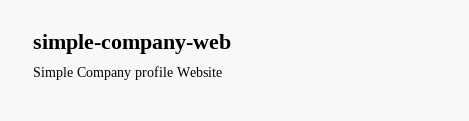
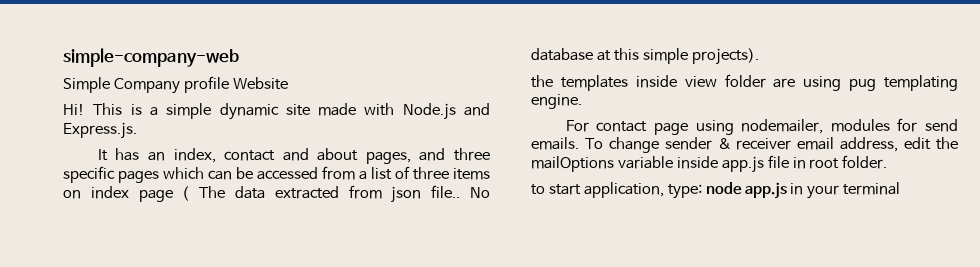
(222, 72) none -> [63,103,491,120] [63,122,137,139] [97,148,490,164] [63,166,490,183] [63,185,491,203] [531,48,759,65] [531,74,958,91] [531,94,582,109] [565,118,958,135] [531,137,958,153] [531,155,888,173] [531,182,901,199] // Hi! This is a simple dynamic site made with Node.js and Express.js. // It has an index, contact and about pages, and three specific pages which can be accessed from a list of three items on index page ( The data extracted from json file.. No database at this simple projects). // the templates inside view folder are using pug templating engine. // For contact page using nodemailer, modules for send emails. To change sender & receiver email address, edit the mailOptions variable inside app.js file in root folder. // to start application, type: node app.js in your terminal

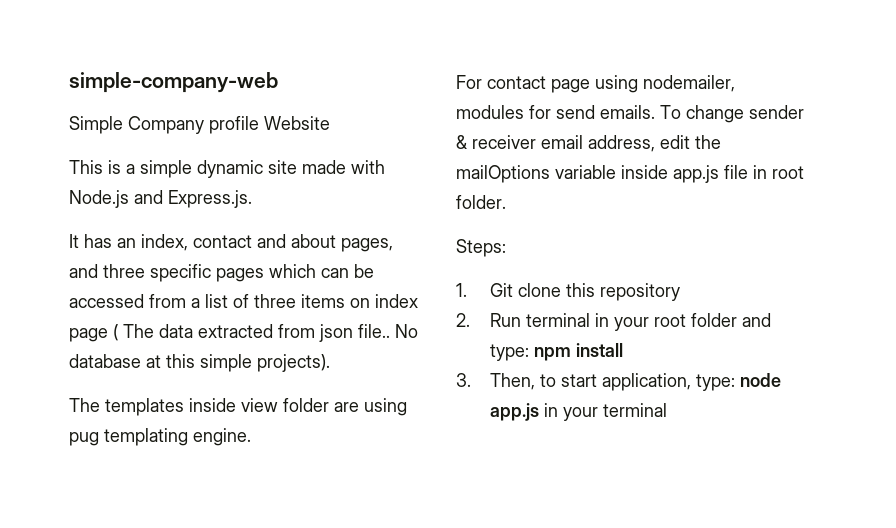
[63,103,85,115] Hi! -> (330, 123) none
[531,75,553,88] the -> [69,398,100,412] The
(888, 162) none -> [456,239,506,257] [456,283,680,301] [456,313,771,331] [489,343,623,361] [456,373,535,390] Steps: // 1. Git clone this repository // 2. Run terminal in your root folder and type: npm install // 3. Then,

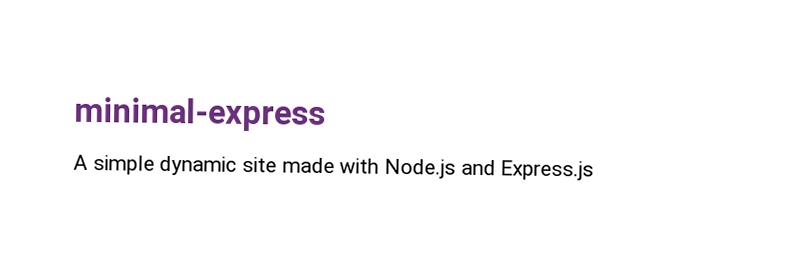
[69,72,278,93] [69,116,330,134] [69,160,135,174] simple-company-web // Simple Company profile Website // This is a -> [74,96,326,132] [73,154,88,170] minimal-express // A
[168,190,252,208] [69,234,393,252] [69,264,374,282] [69,294,418,308] [69,324,418,342] [69,354,330,372] [69,398,407,416] [69,428,251,446] [456,75,735,93] [456,105,804,123] [456,135,721,152] [456,165,804,183] [456,195,506,209] [456,239,506,257] [456,283,680,301] [456,313,771,331] [489,343,623,361] [456,373,781,391] [489,403,667,421] Express.js. // It has an index, contact and about pages, and three specific pages which can be accessed from a list of three items on index page ( The data extracted from json file.. No database at this simple projects). // The templates inside view folder are using pug templating engine. // For contact page using nodemailer, modules for send emails. To change sender & receiver email address, edit the mailOptions variable inside app.js file in root folder. // Steps: // 1. Git clone this repository // 2. Run terminal in your root folder and type: npm install // 3. Then, to start application, type: node app.js in your terminal -> [500,160,595,181] Express.js

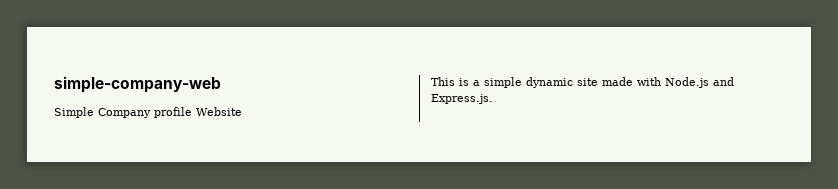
[74,96,326,132] [73,154,88,170] minimal-express // A -> [54,76,221,93] [54,107,242,118] [431,77,480,86] simple-company-web // Simple Company profile Website // This is a
[500,160,595,181] Express.js -> [431,94,493,104] Express.js.

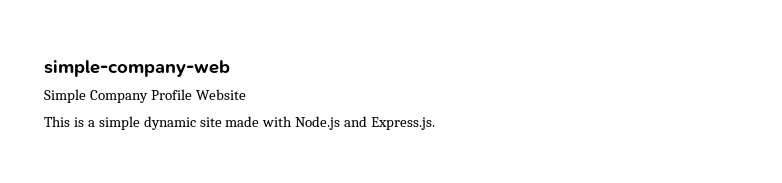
[154,107,192,118] profile -> [150,89,192,100] Profile

